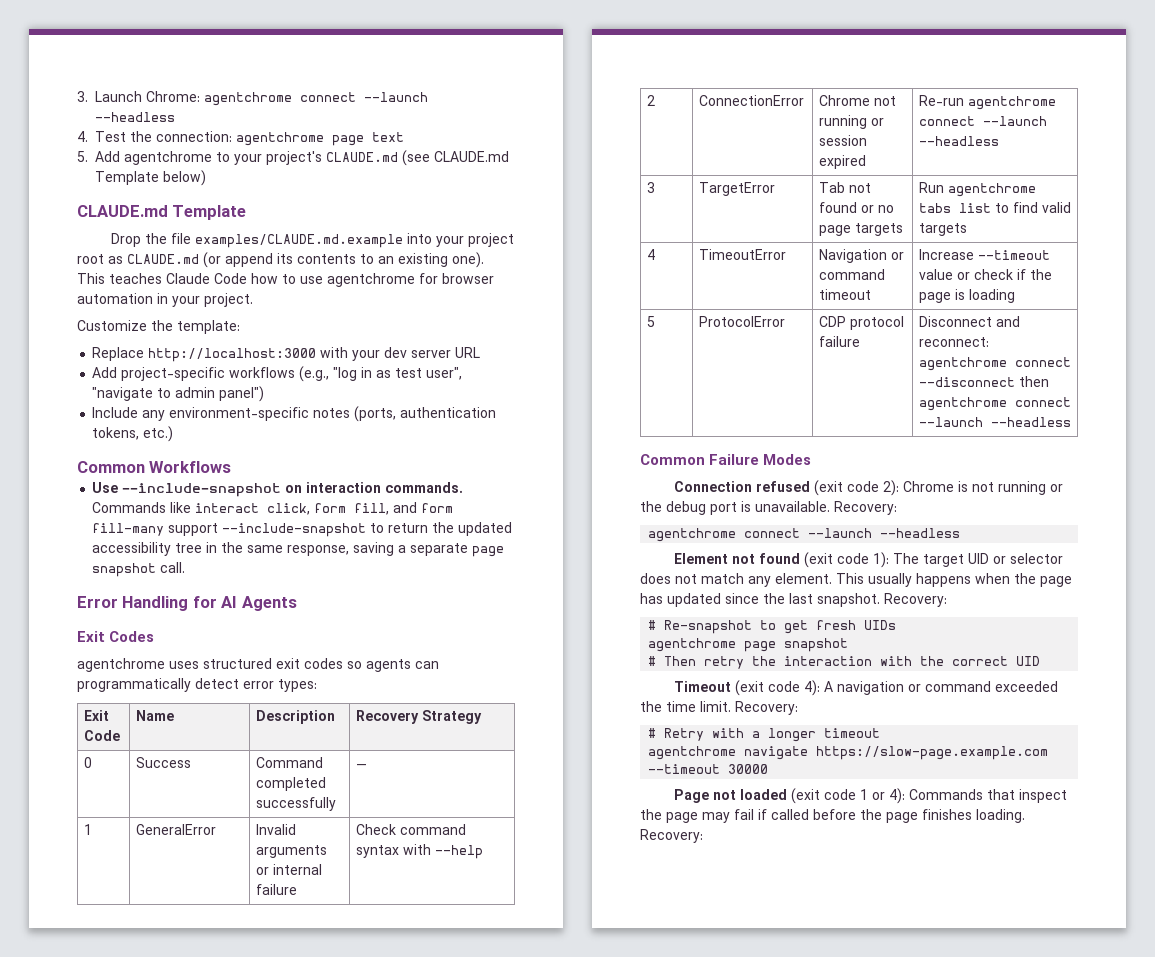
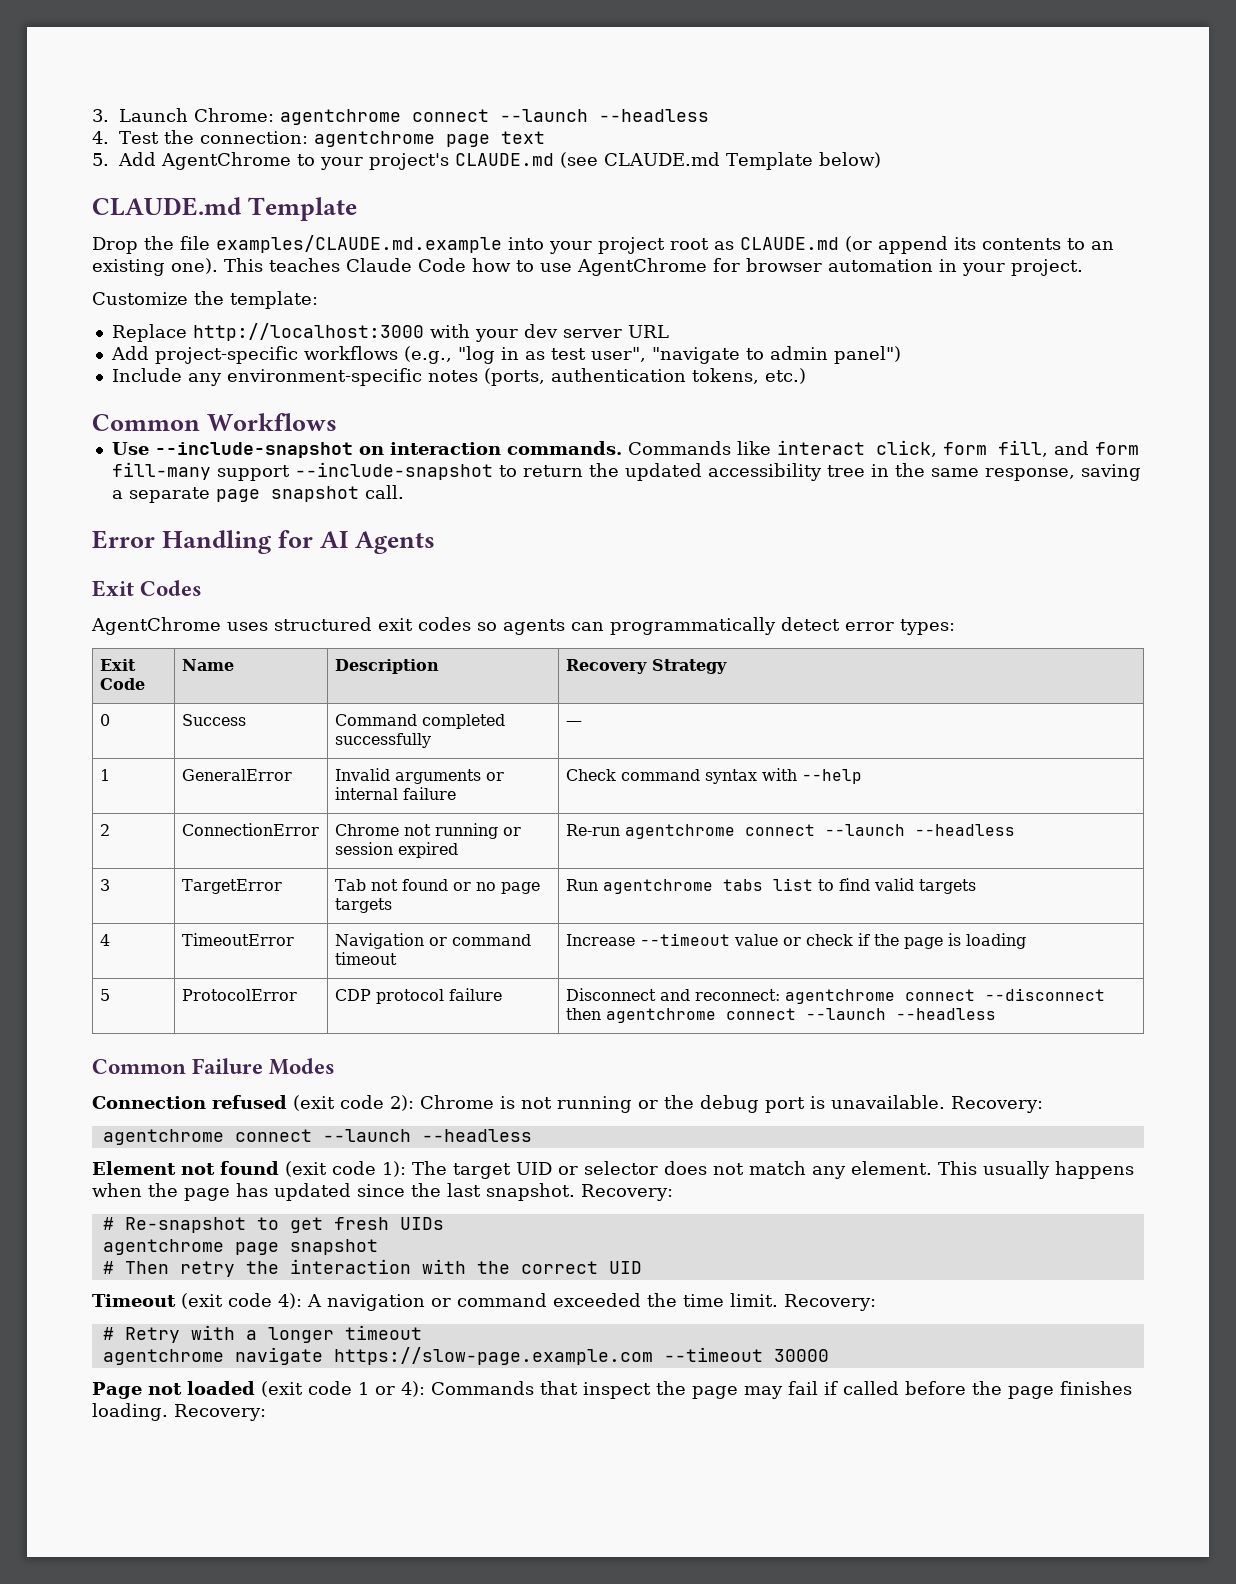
[124,151,213,165] agentchrome -> [161,152,292,170] AgentChrome
[327,273,415,287] agentchrome -> [577,258,707,276] AgentChrome
[77,658,165,672] agentchrome -> [91,617,221,635] AgentChrome

